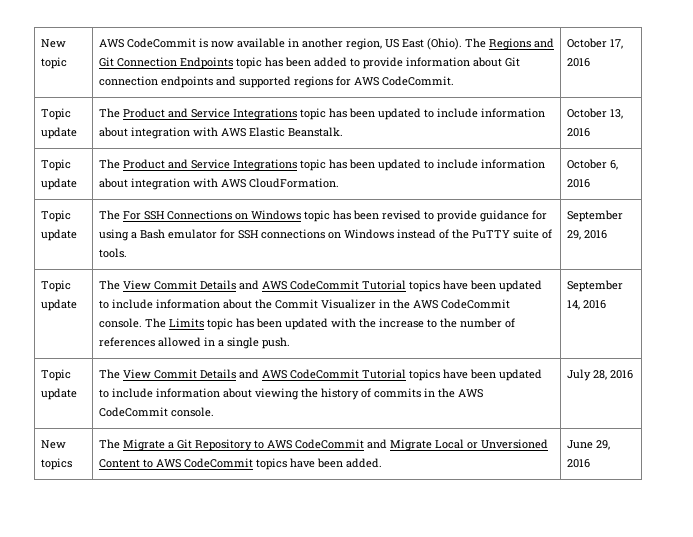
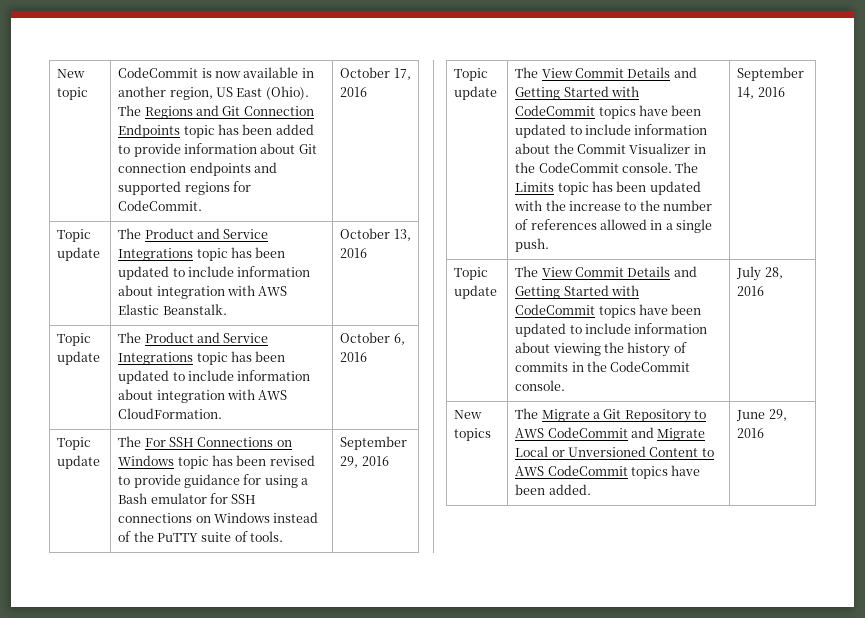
[98,39,124,48] AWS -> (89, 93) none
[353,77,379,86] AWS -> (252, 186) none
[261,280,406,290] AWS CodeCommit Tutorial -> [515,86,640,100] [515,105,596,116] Getting Started with CodeCommit
[412,300,438,309] AWS -> (536, 167) none
[261,369,406,379] AWS CodeCommit Tutorial -> [515,285,640,299] [515,304,596,315] Getting Started with CodeCommit
[457,389,483,398] AWS -> (608, 366) none

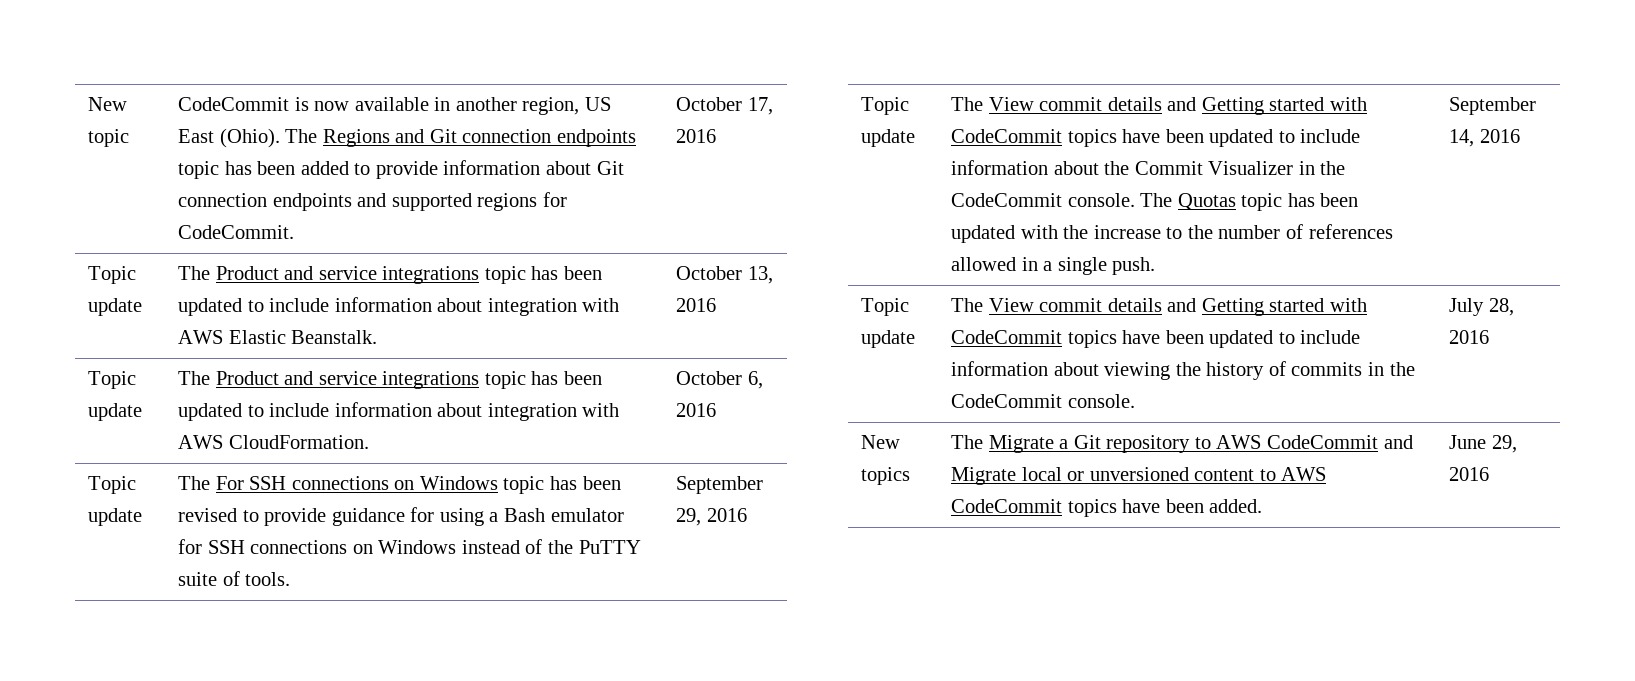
[243,106,314,116] [118,124,181,138] Connection Endpoints -> [462,129,637,147] connection endpoints
[223,229,269,239] [118,248,194,261] Service Integrations -> [318,266,480,284] service integrations
[223,333,269,343] [118,352,194,365] Service Integrations -> [318,371,480,389] service integrations
[197,437,274,447] Connections -> [291,476,389,490] connections
[575,67,697,78] [515,86,609,100] Commit Details and Getting Started -> [1039,97,1325,115] commit details and Getting started
[515,182,555,192] Limits -> [1177,193,1236,210] Quotas
[575,266,697,277] [515,285,609,299] Commit Details and Getting Started -> [1039,298,1325,316] commit details and Getting started
[624,409,691,423] Repository -> [1106,435,1191,453] repository
[515,446,699,457] Local or Unversioned Content -> [1021,467,1255,481] local or unversioned content

